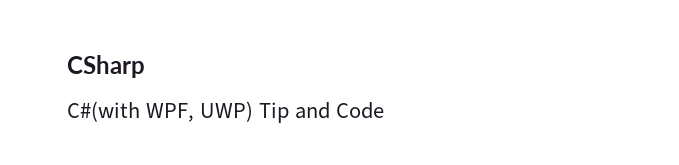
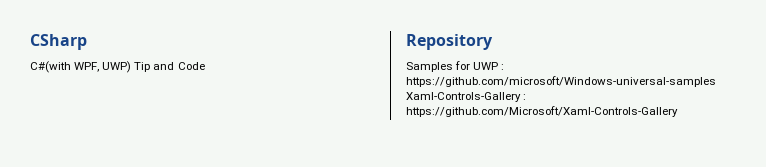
(385, 110) none -> [406,34,493,50] [406,61,505,72] [406,76,716,87] [406,92,527,102] [406,106,678,117] // Repository // Samples for UWP : https://github.com/microsoft/Windows-universal-samples Xaml-Controls-Gallery : https://github.com/Microsoft/Xaml-Controls-Gallery

